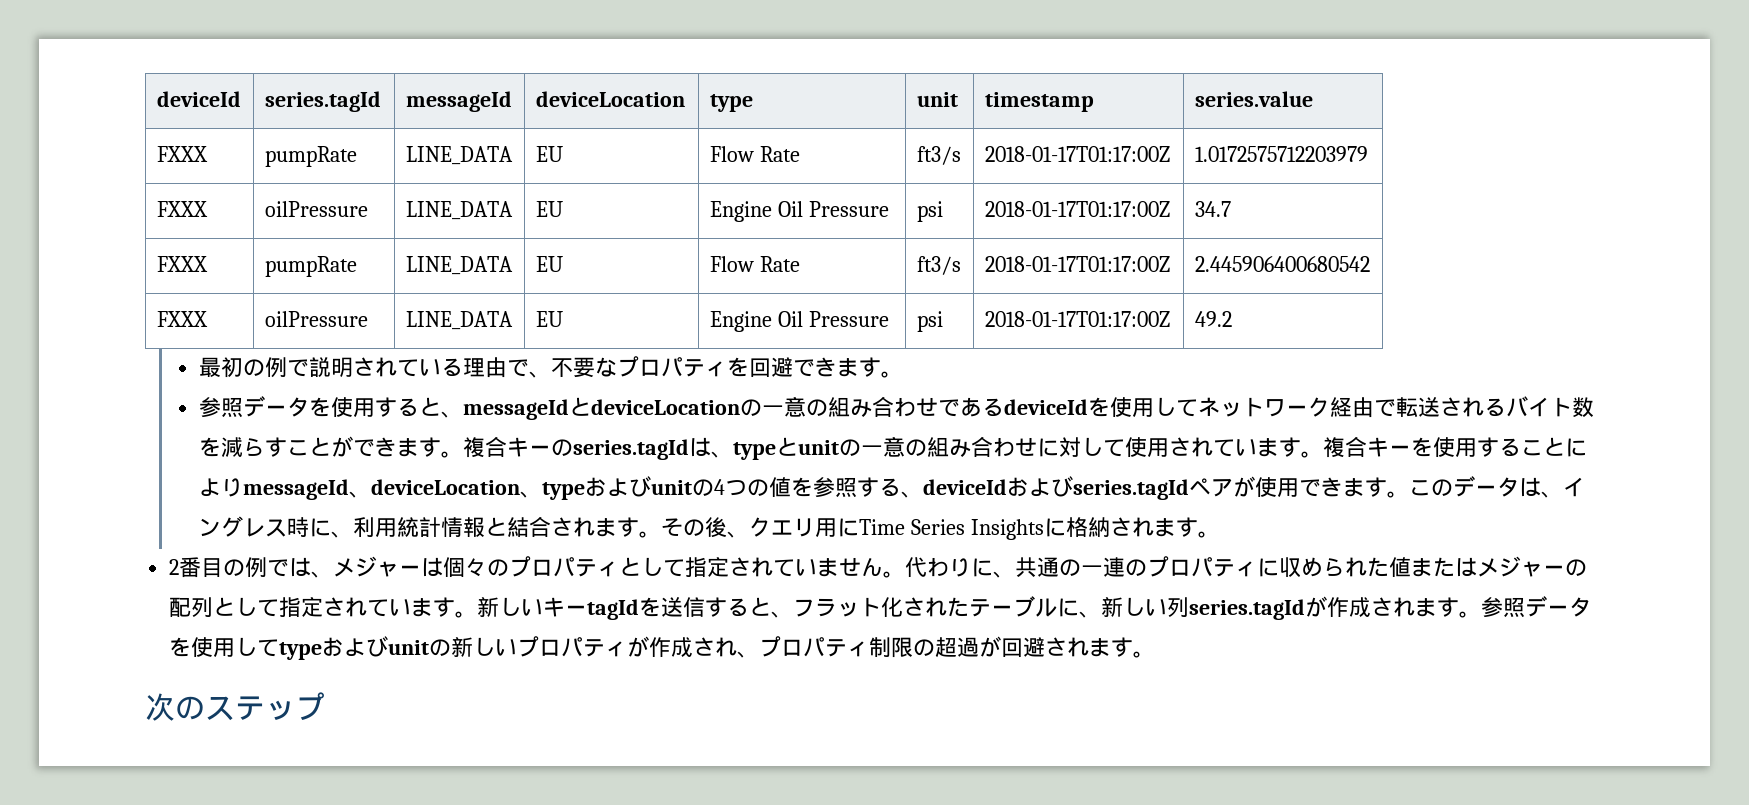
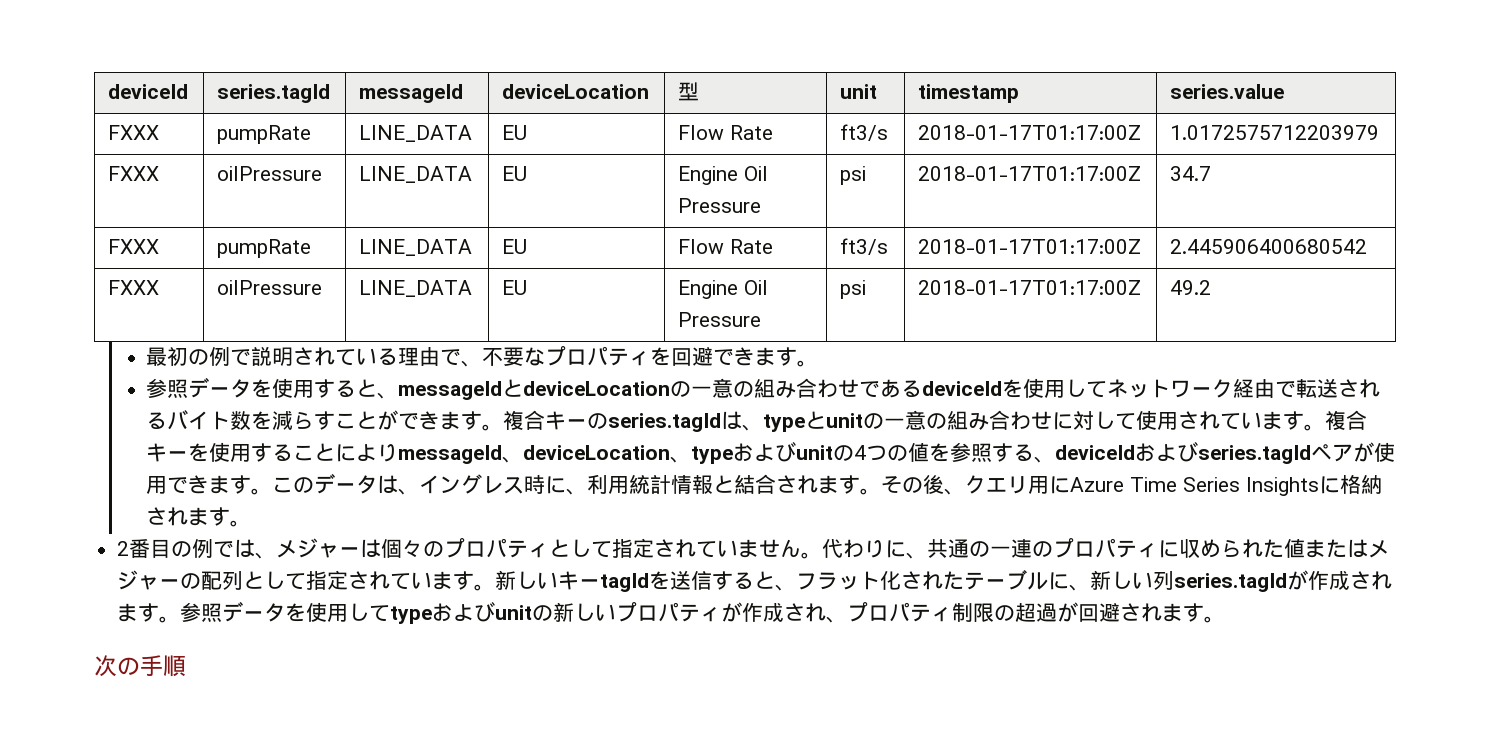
[709,94,753,112] type -> [678,82,700,101] 型
(859, 527) none -> [1070,477,1125,492] Azure
[205,692,325,721] ステップ -> [140,655,186,677] 手順

